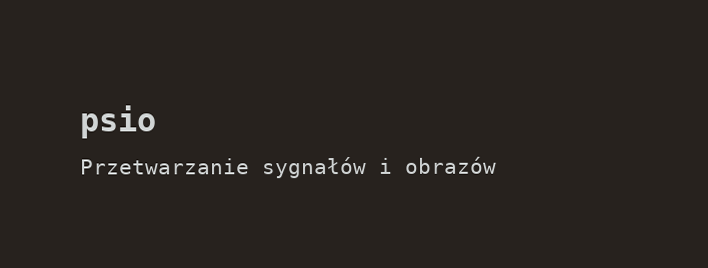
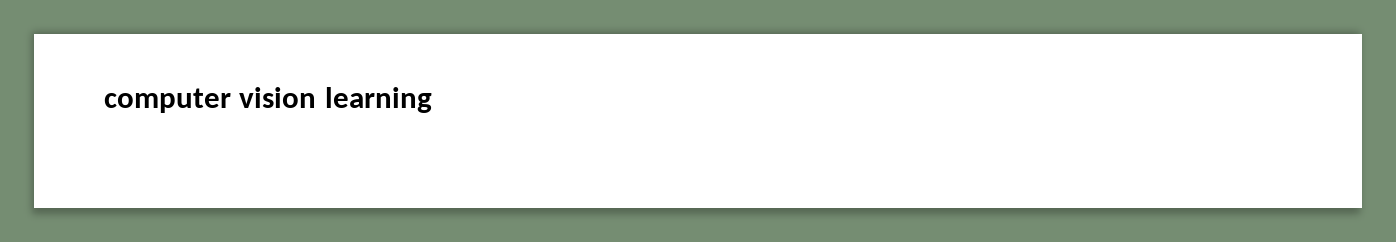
[79,105,157,139] [80,156,497,179] psio // Przetwarzanie sygnałów i obrazów -> [104,87,432,113] computer vision learning

